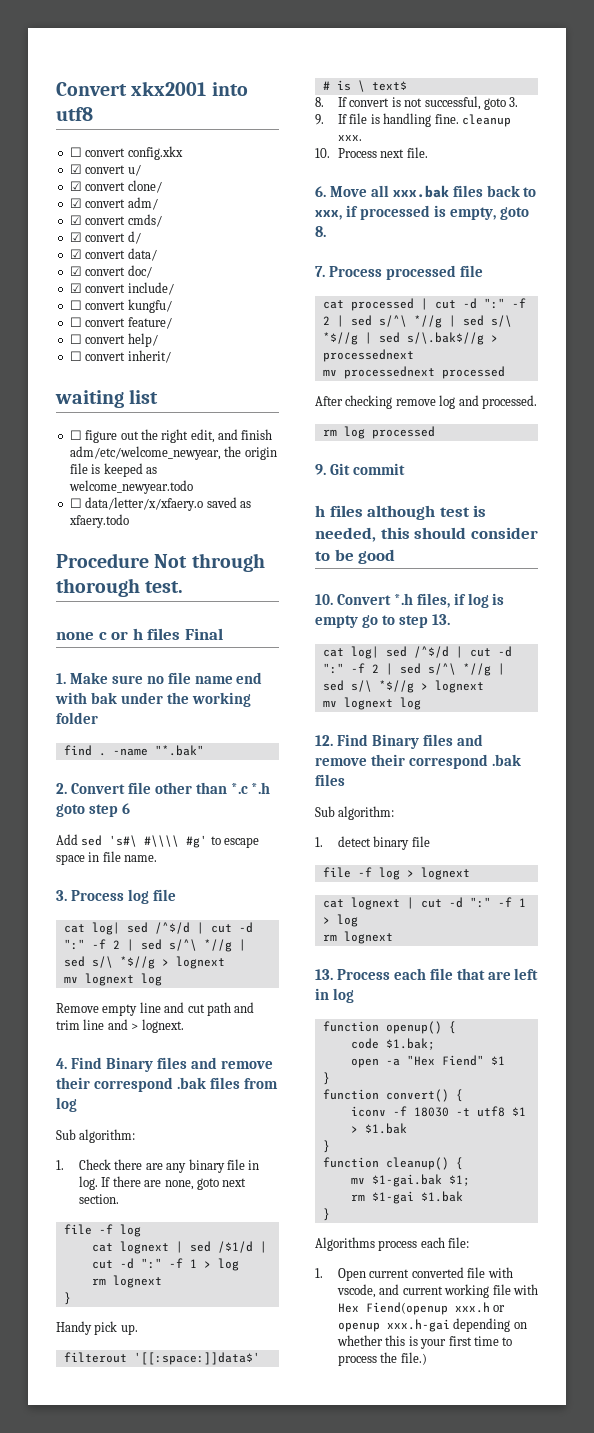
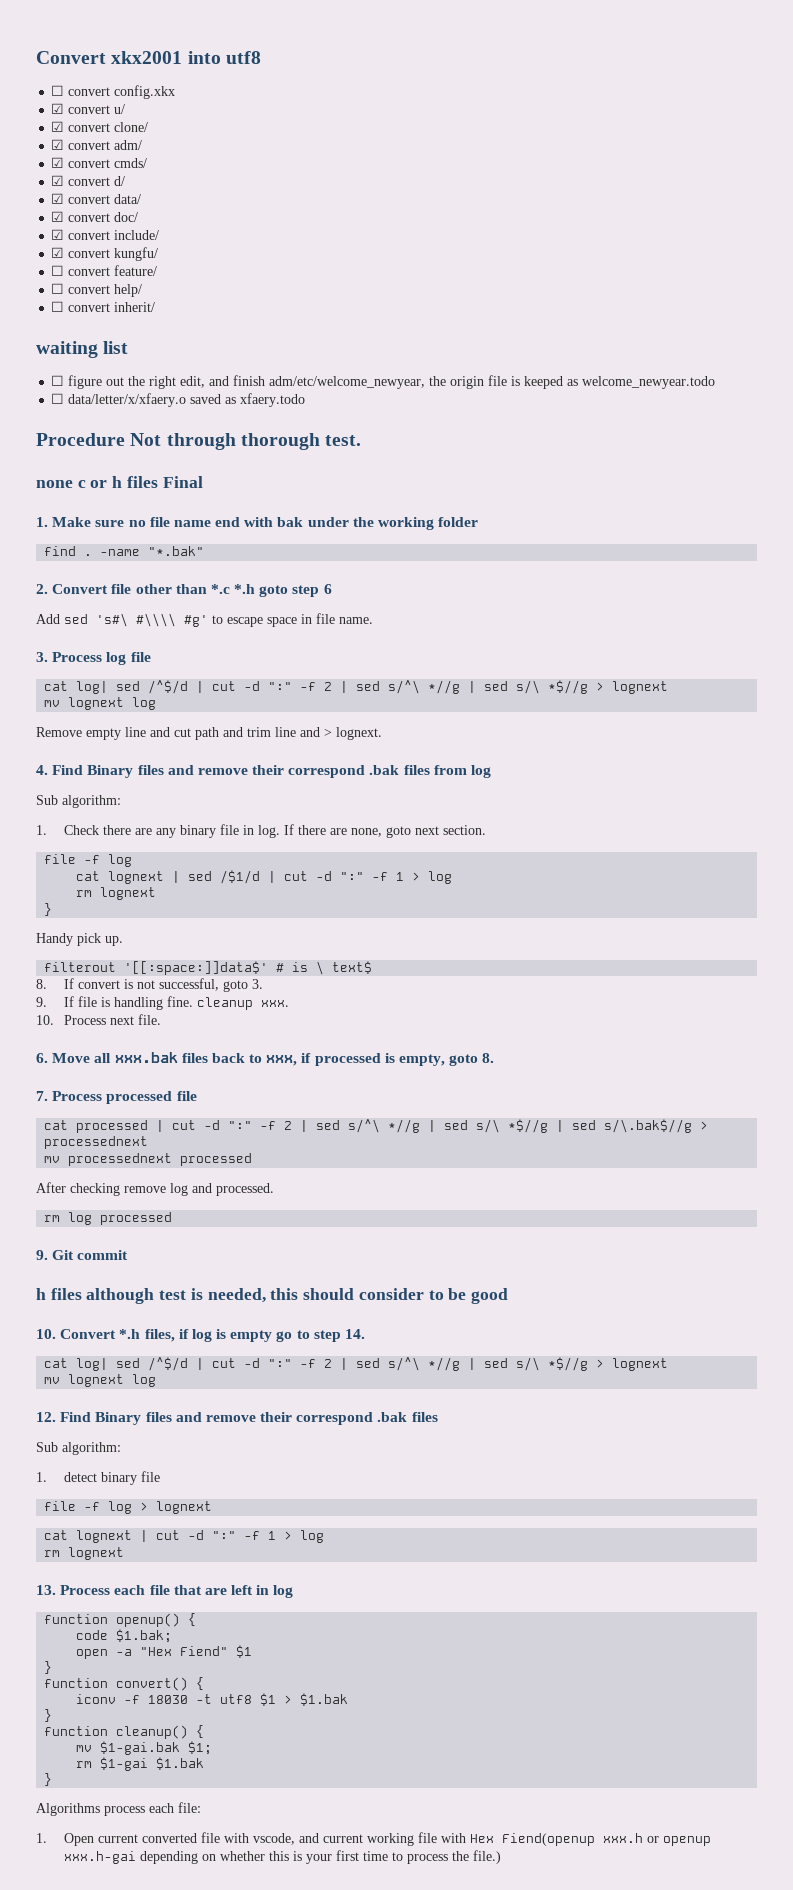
[69,300,82,310] ☐ -> [51,247,65,258] ☑
[431,614,450,625] 13. -> [345,1329,366,1339] 14.

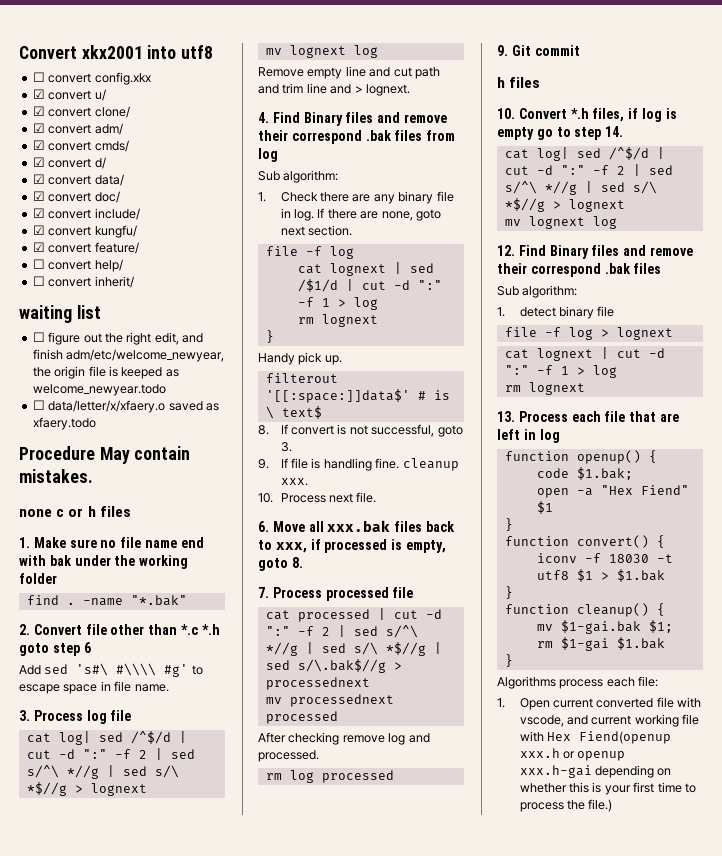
[51,265,65,276] ☐ -> [32,242,45,252] ☑
[130,433,362,450] Not through thorough test. -> [99,446,191,464] [19,469,93,483] May contain mistakes.
[162,476,203,488] Final -> (131, 511) none
[86,1288,508,1304] although test is needed, this should consider to be good -> (541, 82) none

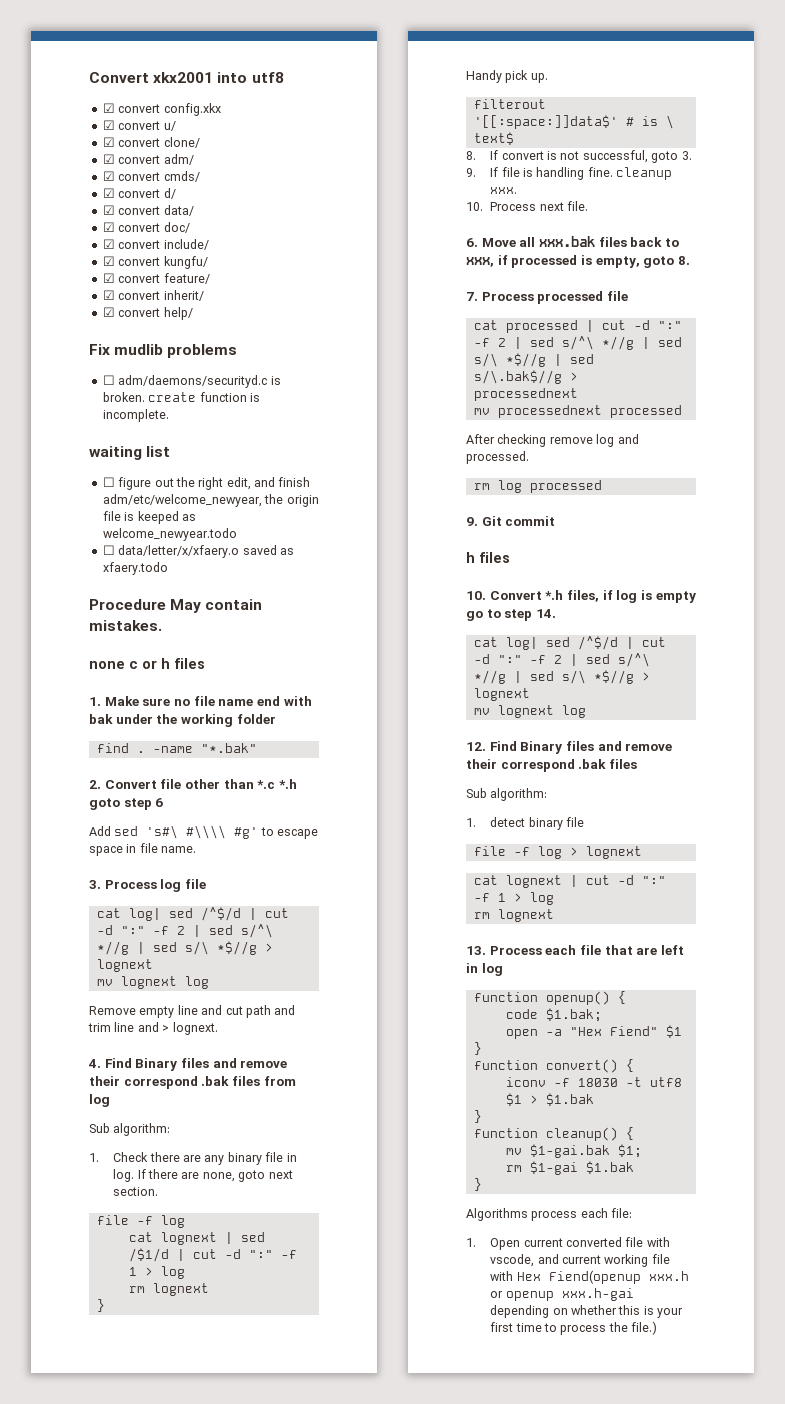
[32,72,45,82] ☐ -> [102,103,115,113] ☑
[32,259,123,272] [32,276,134,288] ☐ convert help/ // ☐ convert inherit/ -> [102,290,204,301] [102,307,193,320] [89,344,238,358] [102,375,281,388] [102,392,260,402] [102,409,169,422] ☑ convert inherit/ // ☑ convert help/ // Fix mudlib problems // ☐ adm/daemons/securityd.c is broken. create function is incomplete.

